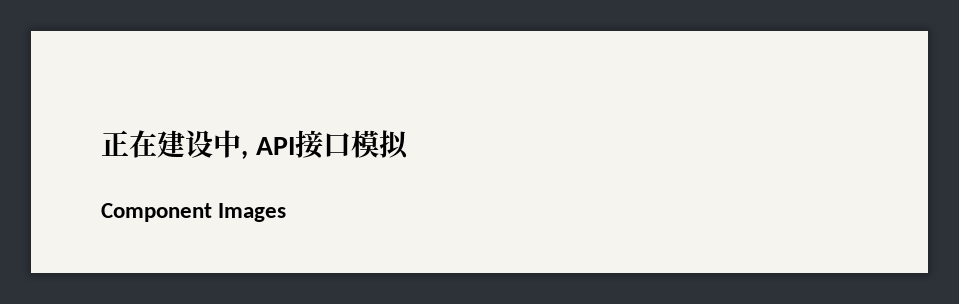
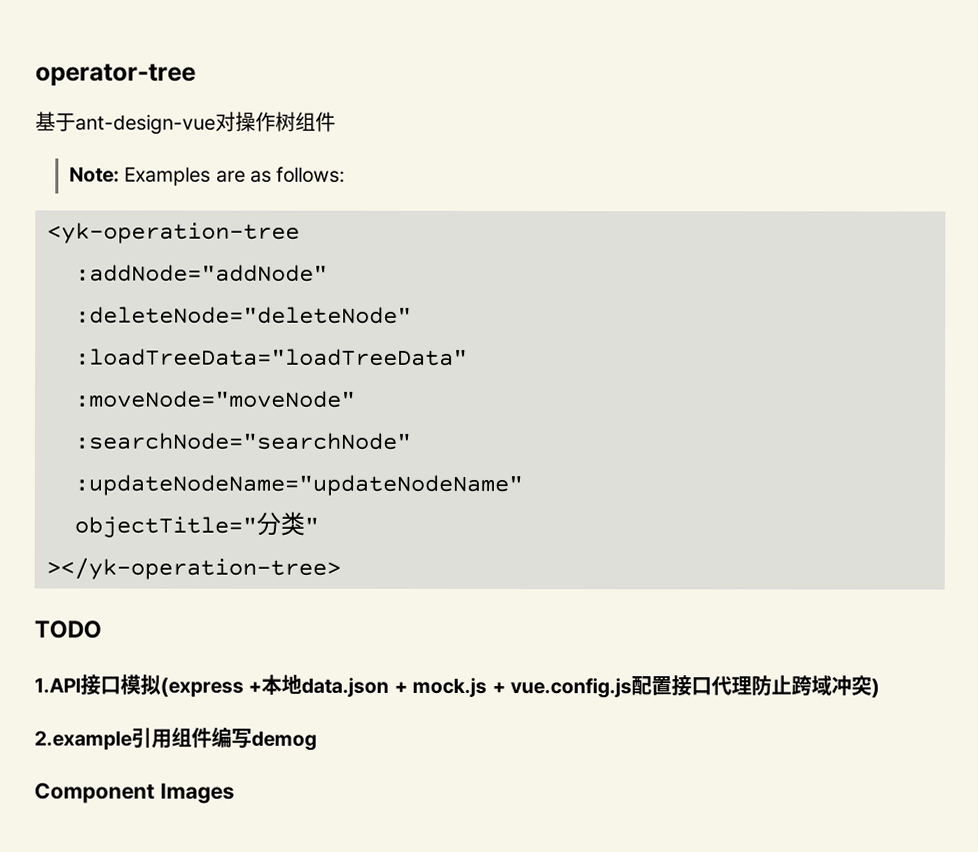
[101,130,409,160] 正在建设中, API接口模拟 -> [35,63,196,86] [35,111,336,135] [68,166,346,186] [47,222,300,244] [75,264,328,282] [75,306,412,324] [75,348,468,366] [75,390,356,408] [74,432,411,450] [74,474,523,497] [74,511,319,538] [46,557,341,580] [34,620,102,639] [34,674,880,699] [34,726,317,751] operator-tree // 基于ant-design-vue对操作树组件 // Note: Examples are as follows: // <yk-operation-tree // :addNode="addNode" // :deleteNode="deleteNode" // :loadTreeData="loadTreeData" // :moveNode="moveNode" // :searchNode="searchNode" // :updateNodeName="updateNodeName" // objectTitle="分类" // ></yk-operation-tree> // TODO // 1.API接口模拟(express +本地data.json + mock.js + vue.config.js配置接口代理防止跨域冲突) // 2.example引用组件编写demog

